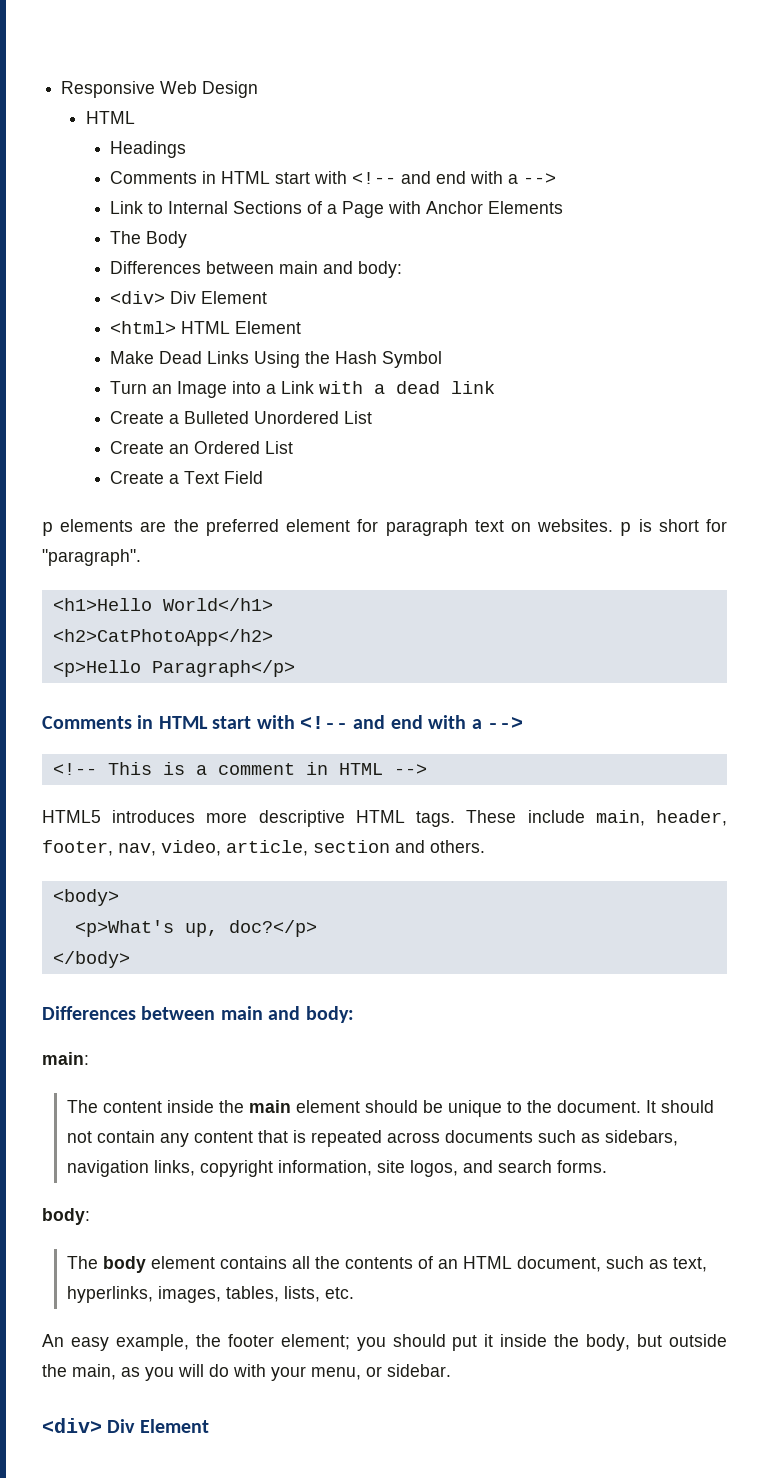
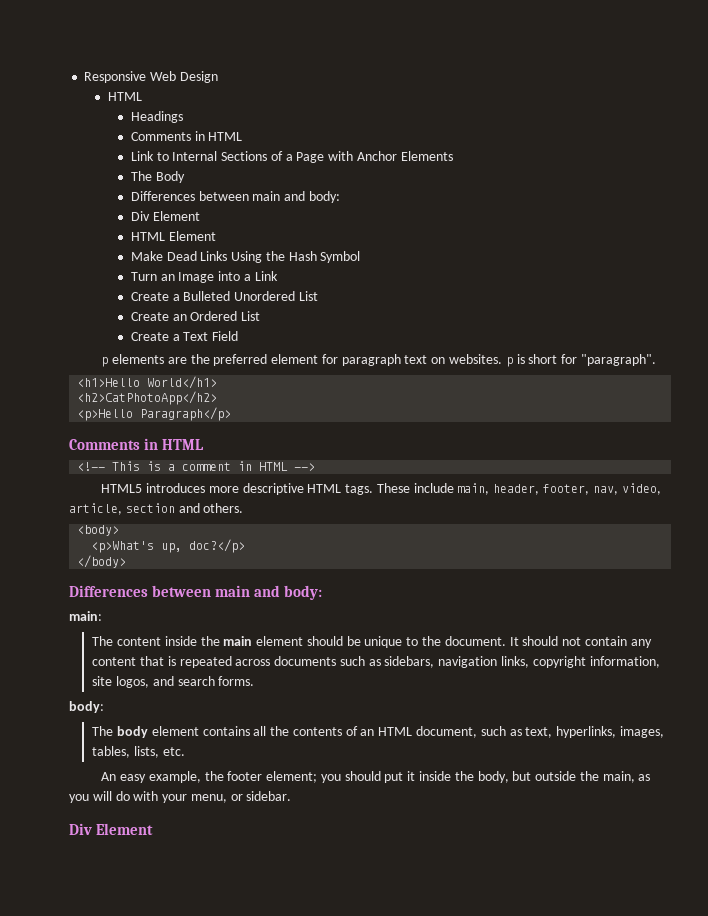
[275,171,557,184] start with <!-- and end with a --> -> (243, 136) none
[110,291,166,304] <div> -> (340, 197) none
[110,321,177,334] <html> -> (200, 216) none
[319,381,496,394] with a dead link -> (278, 276) none
[212,715,523,729] start with <!-- and end with a --> -> (204, 444) none
[42,1418,102,1433] <div> -> (292, 796) none

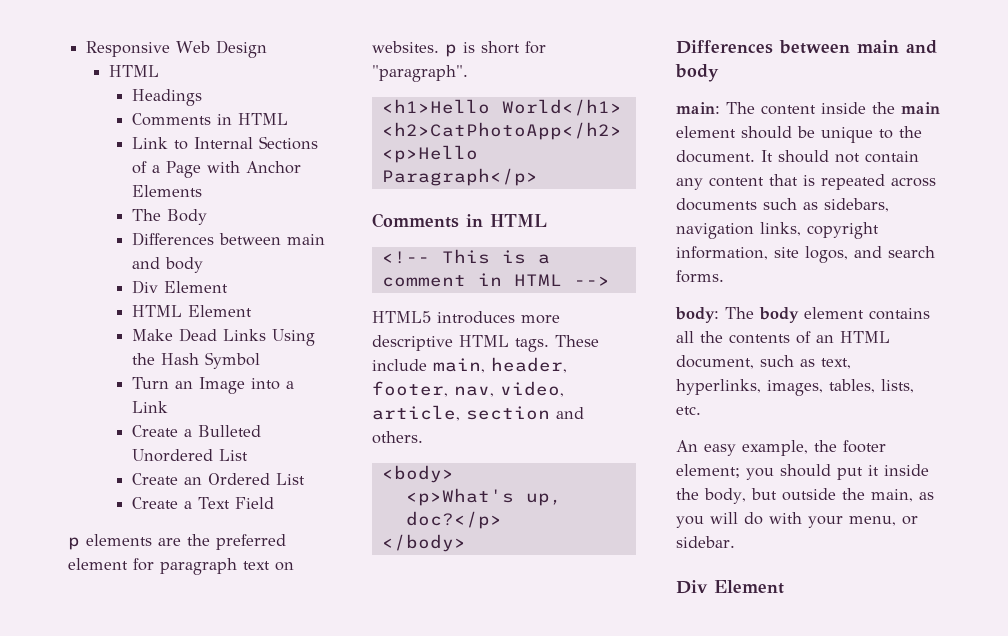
[308,191,340,203] body: -> [164,257,203,273] body
[283,585,322,600] body: -> [675,64,719,82] body
(102, 616) // -> (720, 108) none
(104, 707) // -> (719, 315) none

